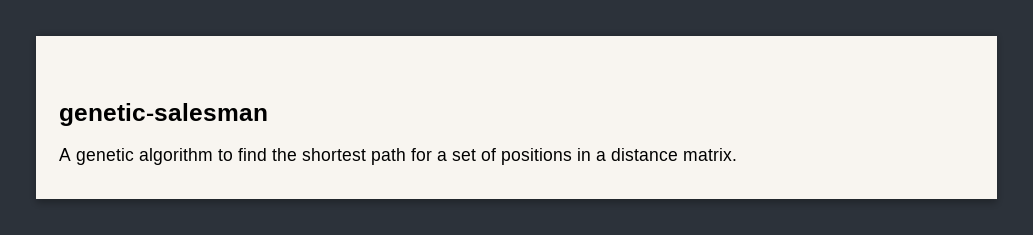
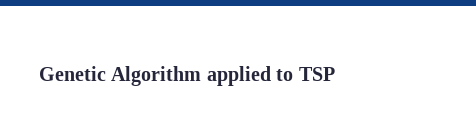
[59,103,268,126] [59,148,737,165] genetic-salesman // A genetic algorithm to find the shortest path for a set of positions in a distance matrix. -> [39,66,335,86] Genetic Algorithm applied to TSP

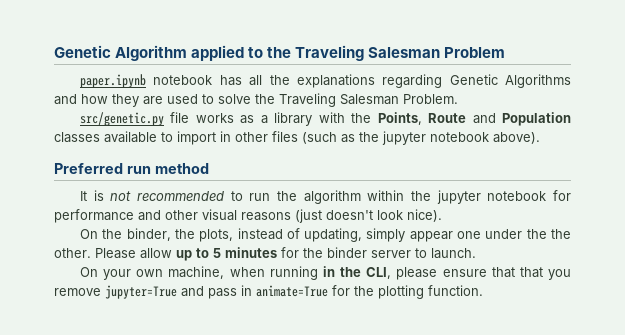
[298,67,335,81] TSP -> [267,45,506,61] [80,74,571,88] [54,93,458,107] [80,112,571,126] [54,131,540,145] [54,163,209,174] [80,190,571,204] [54,209,442,223] [80,228,571,242] [54,247,476,261] [80,266,572,280] [54,285,483,299] the Traveling Salesman Problem // paper.ipynb notebook has all the explanations regarding Genetic Algorithms and how they are used to solve the Traveling Salesman Problem. // src/genetic.py file works as a library with the Points, Route and Population classes available to import in other files (such as the jupyter notebook above). // Preferred run method // It is not recommended to run the algorithm within the jupyter notebook for performance and other visual reasons (just doesn't look nice). // On the binder, the plots, instead of updating, simply appear one under the the other. Please allow up to 5 minutes for the binder server to launch. // On your own machine, when running in the CLI, please ensure that that you remove jupyter=True and pass in animate=True for the plotting function.

